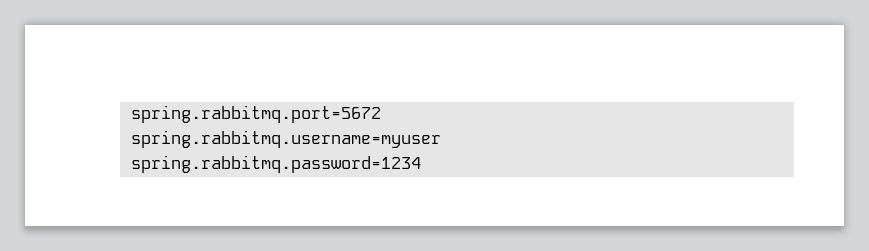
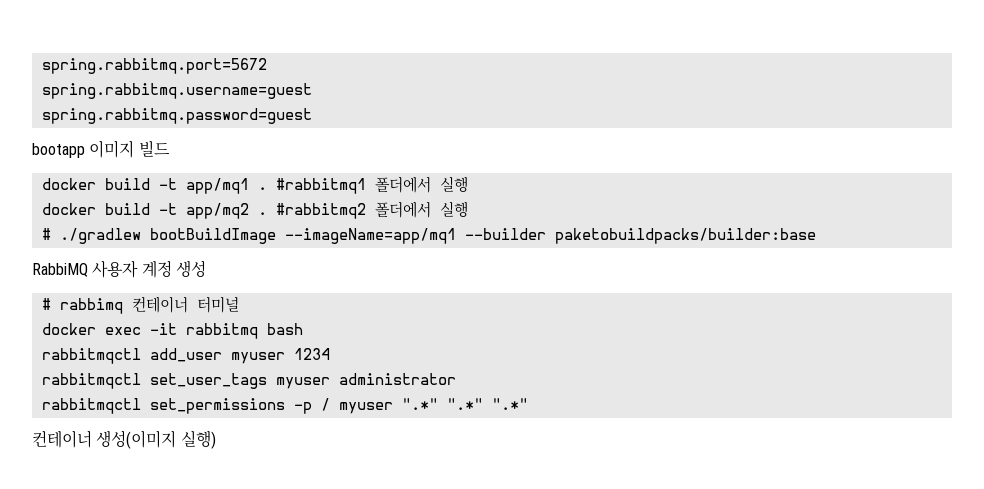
[131,130,442,148] [131,155,422,173] spring.rabbitmq.username=myuser // spring.rabbitmq.password=1234 -> [41,83,312,99] [41,108,312,124] [32,140,170,158] [41,176,468,194] [41,201,468,219] [41,228,816,244] [32,260,206,278] [41,296,239,314] [41,323,303,339] [41,348,330,364] [41,373,456,389] [41,398,528,414] [32,430,216,449] spring.rabbitmq.username=guest // spring.rabbitmq.password=guest // bootapp 이미지 빌드 // docker build -t app/mq1 . #rabbitmq1 폴더에서 실행 // docker build -t app/mq2 . #rabbitmq2 폴더에서 실행 // # ./gradlew bootBuildImage --imageName=app/mq1 --builder paketobuildpacks/builder:base // RabbiMQ 사용자 계정 생성 // # rabbimq 컨테이너 터미널 // docker exec -it rabbitmq bash // rabbitmqctl add_user myuser 1234 // rabbitmqctl set_user_tags myuser administrator // rabbitmqctl set_permissions -p / myuser ".*" ".*" ".*" // 컨테이너 생성(이미지 실행)

